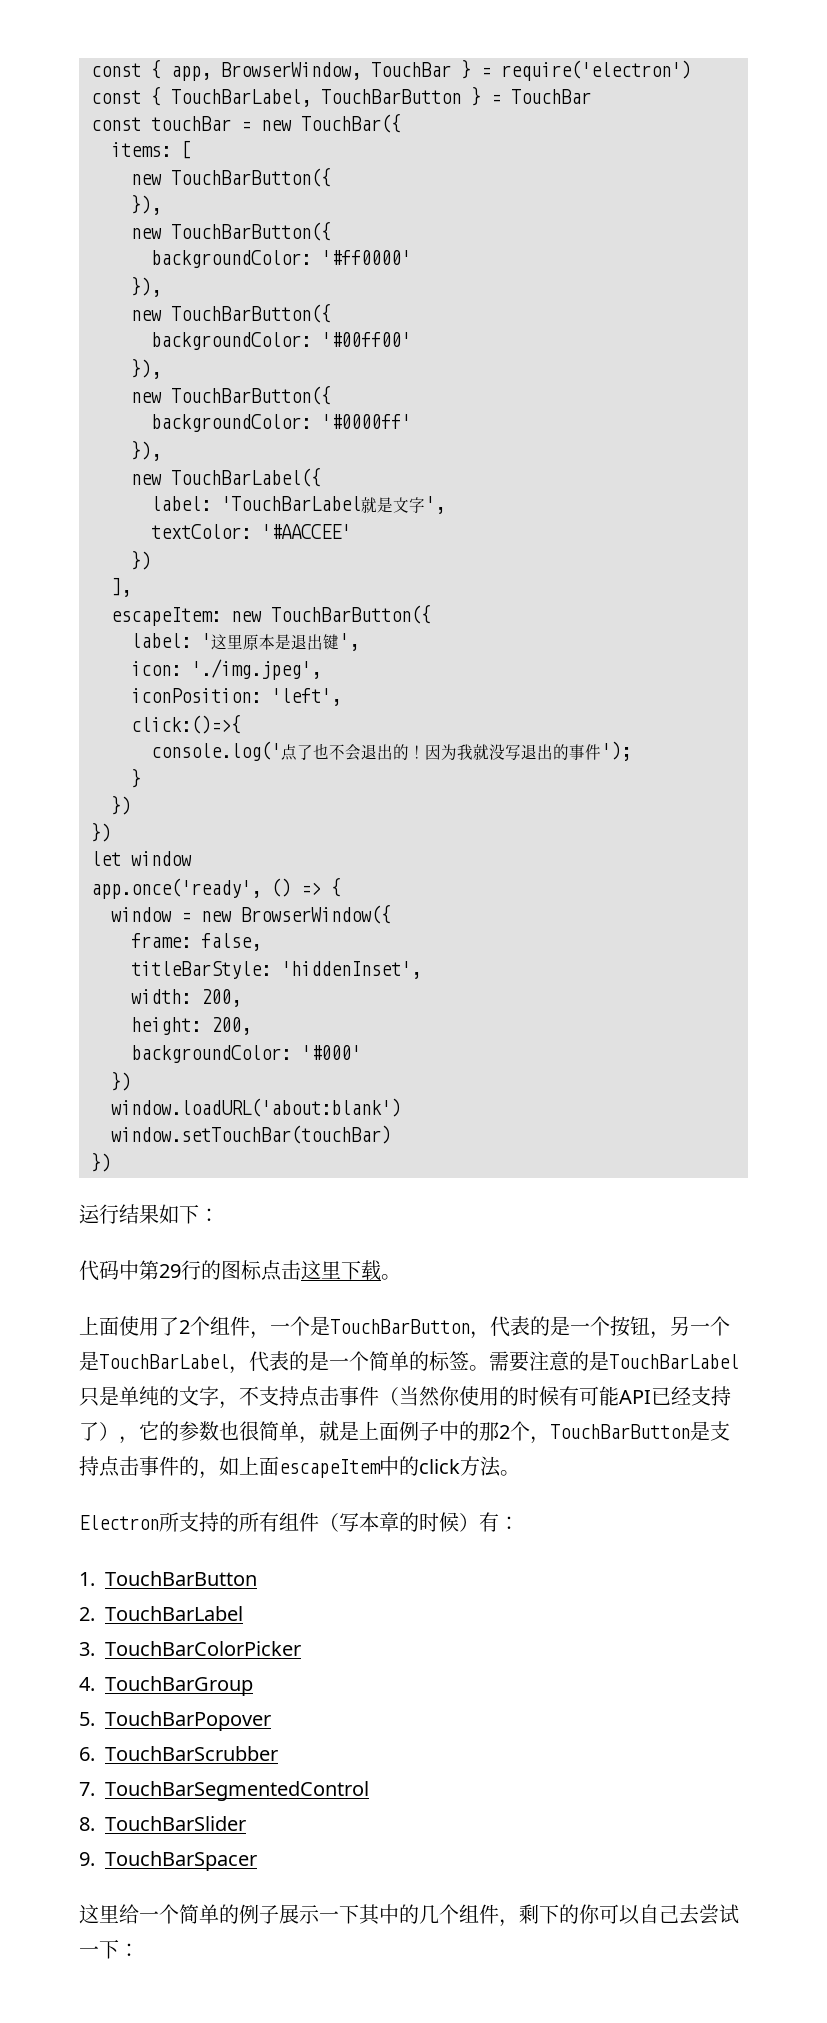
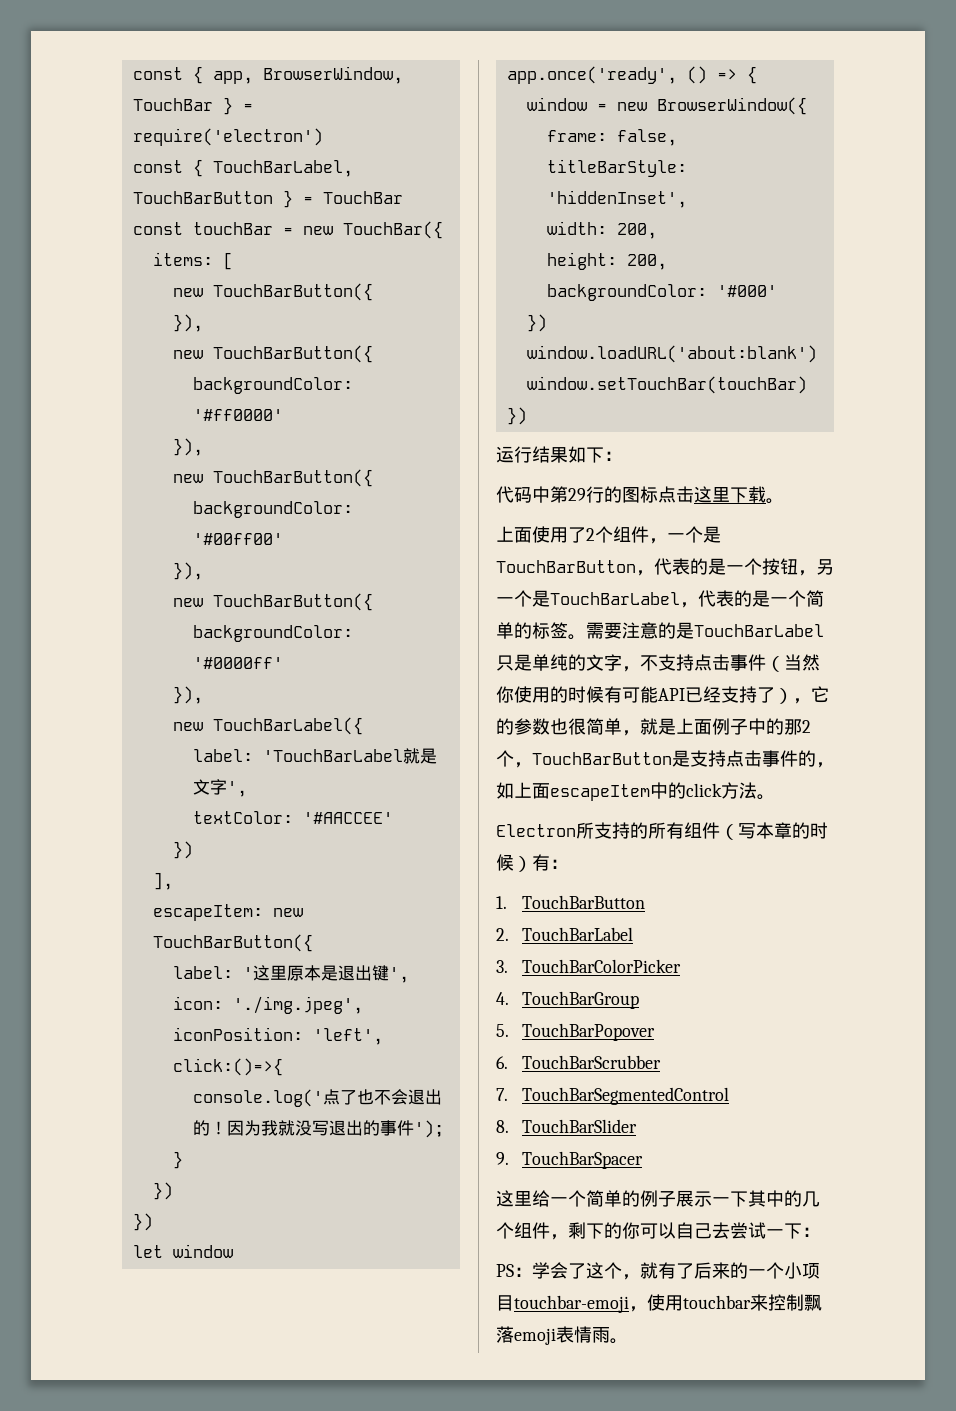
(139, 1950) none -> [496,1262,820,1280] [496,1294,822,1313] [496,1326,628,1345] // PS：学会了这个，就有了后来的一个小项目touchbar-emoji，使用touchbar来控制飘落emoji表情雨。

